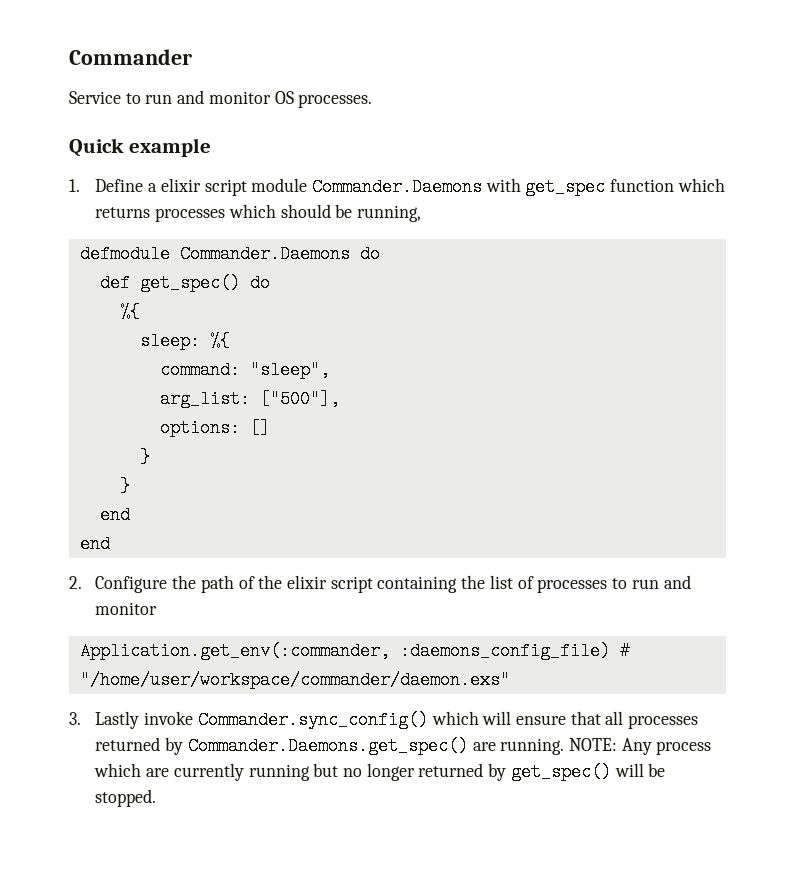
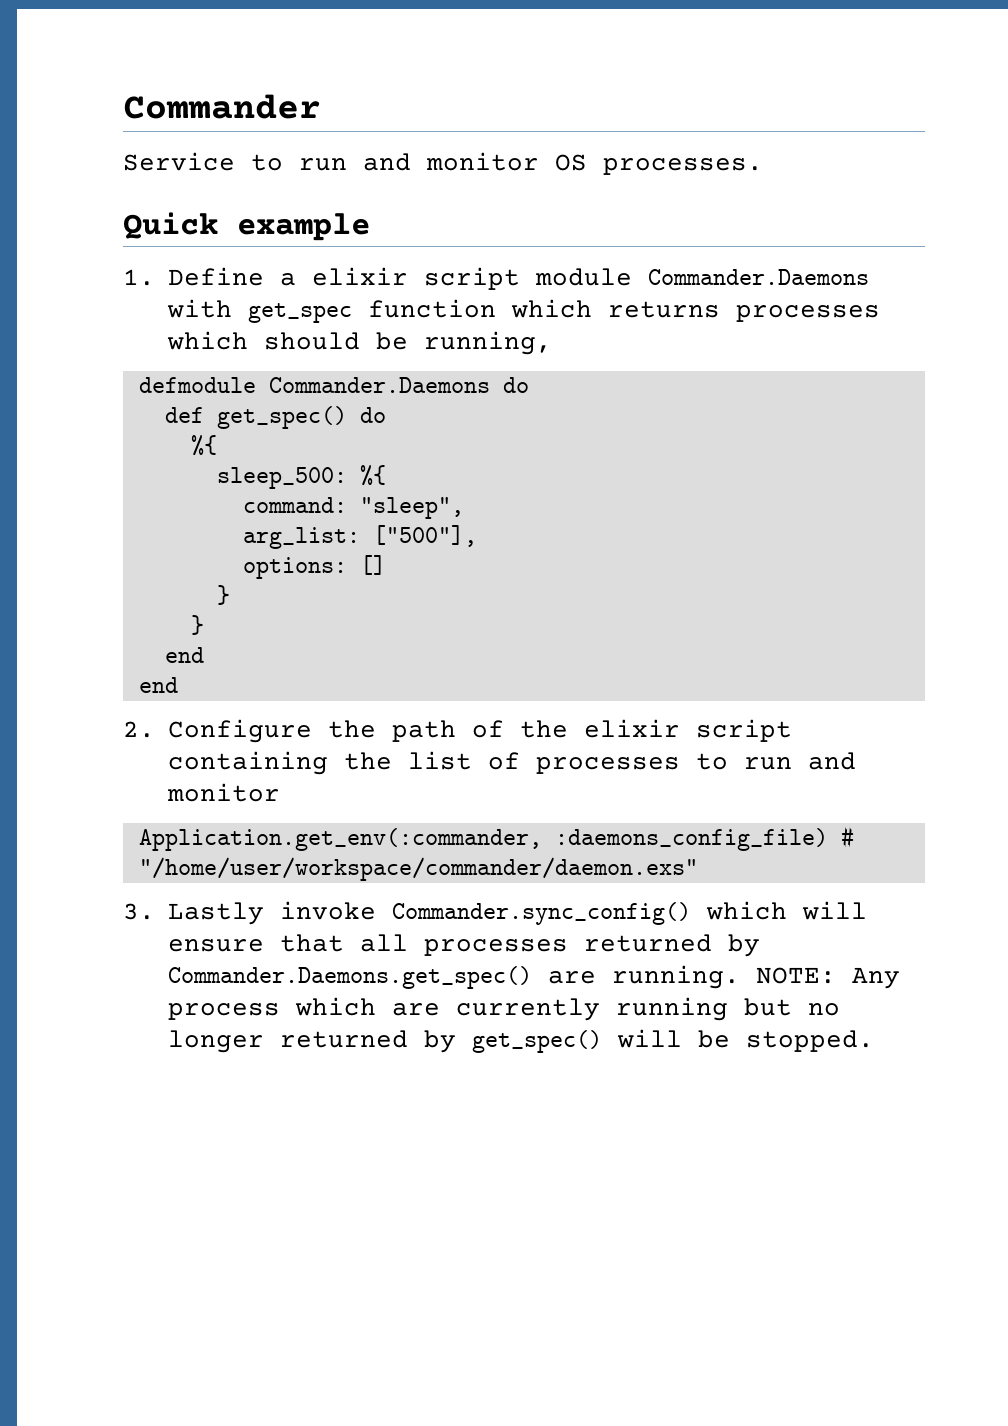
[139,332,200,350] sleep: -> [216,467,347,489] sleep_500:

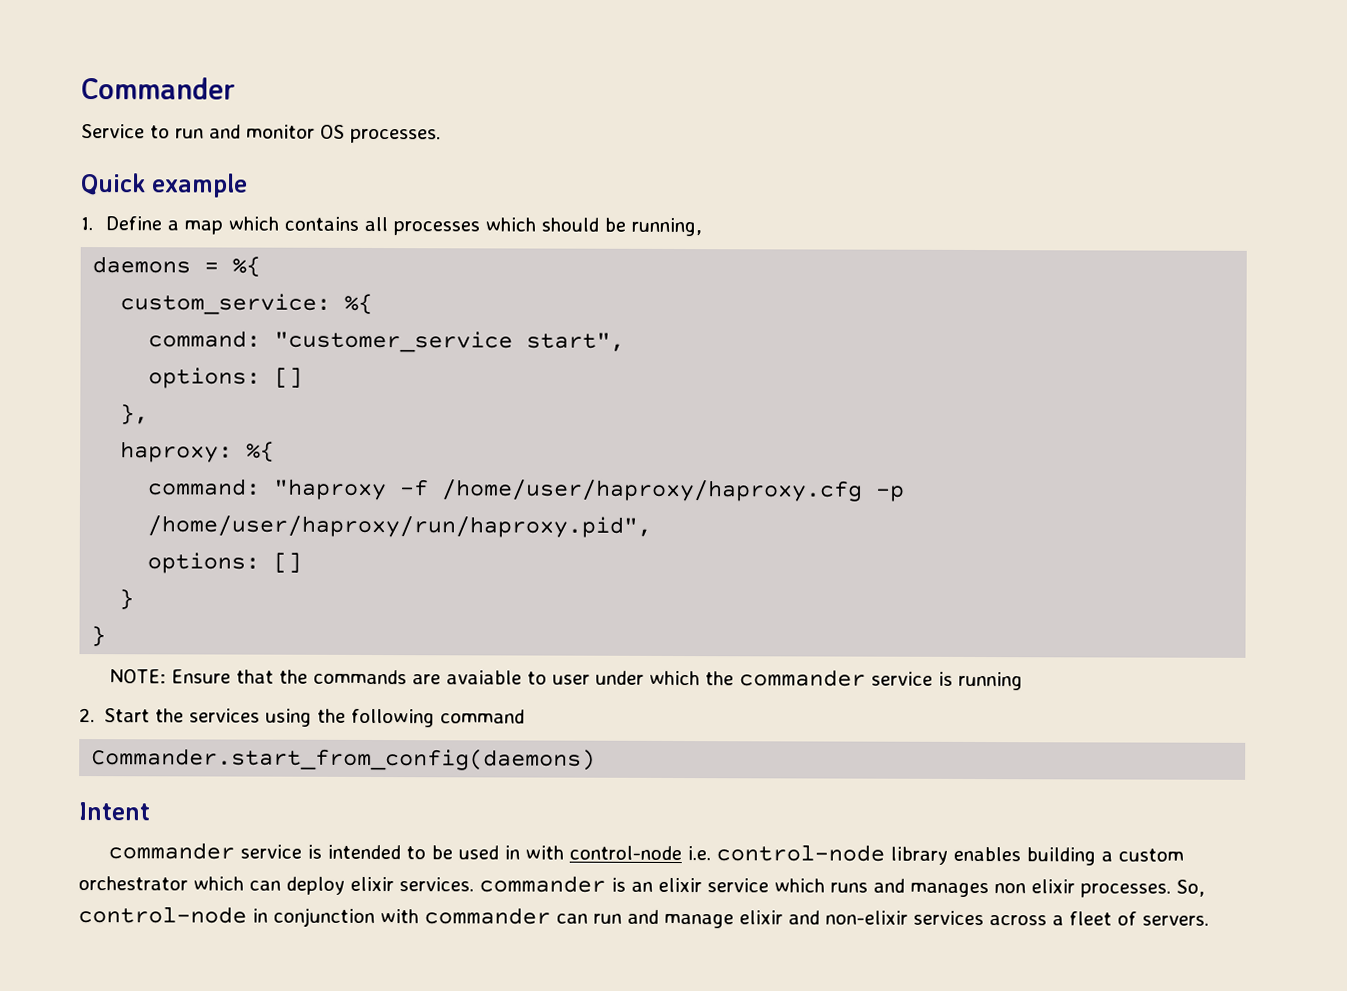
[312,267,869,290] [167,299,720,323] elixir script module Commander.Daemons with get_spec function which returns -> [184,216,389,235] map which contains all
[138,377,529,393] [164,406,386,429] [190,435,217,456] [216,465,386,489] [242,497,464,519] [242,525,477,549] [242,555,386,579] [216,585,230,605] [190,615,204,635] [164,647,204,663] [138,677,178,693] [123,719,792,743] [168,751,856,775] [167,783,280,802] [138,826,854,851] [138,857,698,881] [123,901,867,925] [168,934,760,957] [168,965,900,989] [168,997,840,1021] [168,1029,874,1053] defmodule Commander.Daemons do // def get_spec() do // %{ // sleep_500: %{ // command: "sleep", // arg_list: ["500"], // options: [] // } // } // end // end // 2. Configure the path of the elixir script containing the list of processes to run and monitor // Application.get_env(:commander, :daemons_config_file) # "/home/user/workspace/commander/daemon.exs" // 3. Lastly invoke Commander.sync_config() which will ensure that all processes returned by Commander.Daemons.get_spec() are running. NOTE: Any process which are currently running but no longer returned by get_spec() will be stopped. -> [92,256,262,277] [120,293,374,315] [148,330,626,353] [148,367,304,389] [120,404,150,425] [120,441,276,463] [147,478,906,502] [147,515,653,538] [147,552,303,574] [119,589,135,610] [91,626,107,647] [109,669,1024,691] [79,708,526,728] [91,748,597,771] [78,802,150,821] [108,842,1185,866] [78,875,1205,898] [78,906,1209,929] daemons = %{ // custom_service: %{ // command: "customer_service start", // options: [] // }, // haproxy: %{ // command: "haproxy -f /home/user/haproxy/haproxy.cfg -p /home/user/haproxy/run/haproxy.pid", // options: [] // } // } // NOTE: Ensure that the commands are avaiable to user under which the commander service is running // 2. Start the services using the following command // Commander.start_from_config(daemons) // Intent // commander service is intended to be used in with control-node i.e. control-node library enables building a custom orchestrator which can deploy elixir services. commander is an elixir service which runs and manages non elixir processes. So, control-node in conjunction with commander can run and manage elixir and non-elixir services across a fleet of servers.

